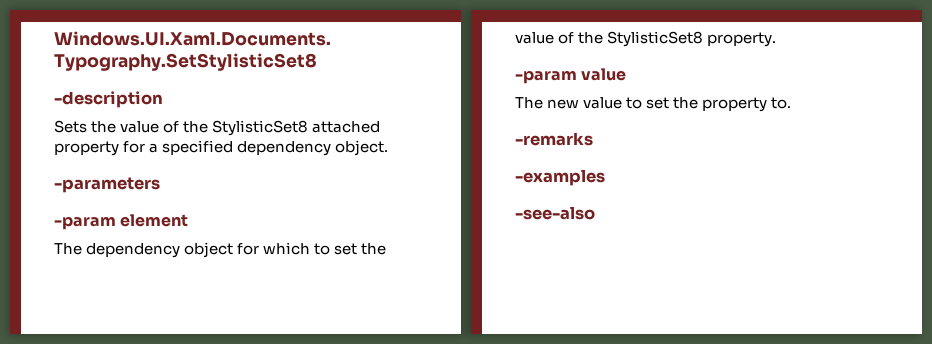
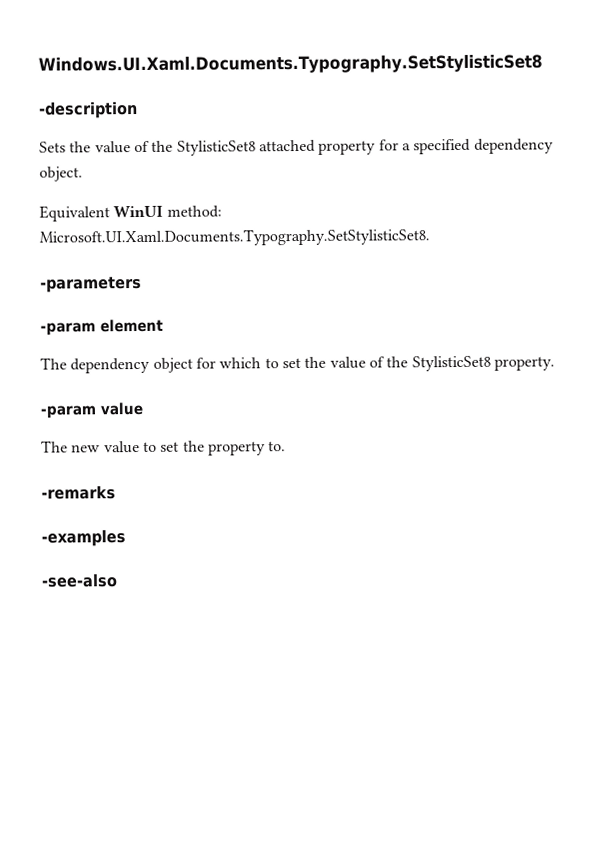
(389, 148) none -> [39,205,222,222] [39,228,430,247] // Equivalent WinUI method: Microsoft.UI.Xaml.Documents.Typography.SetStylisticSet8.

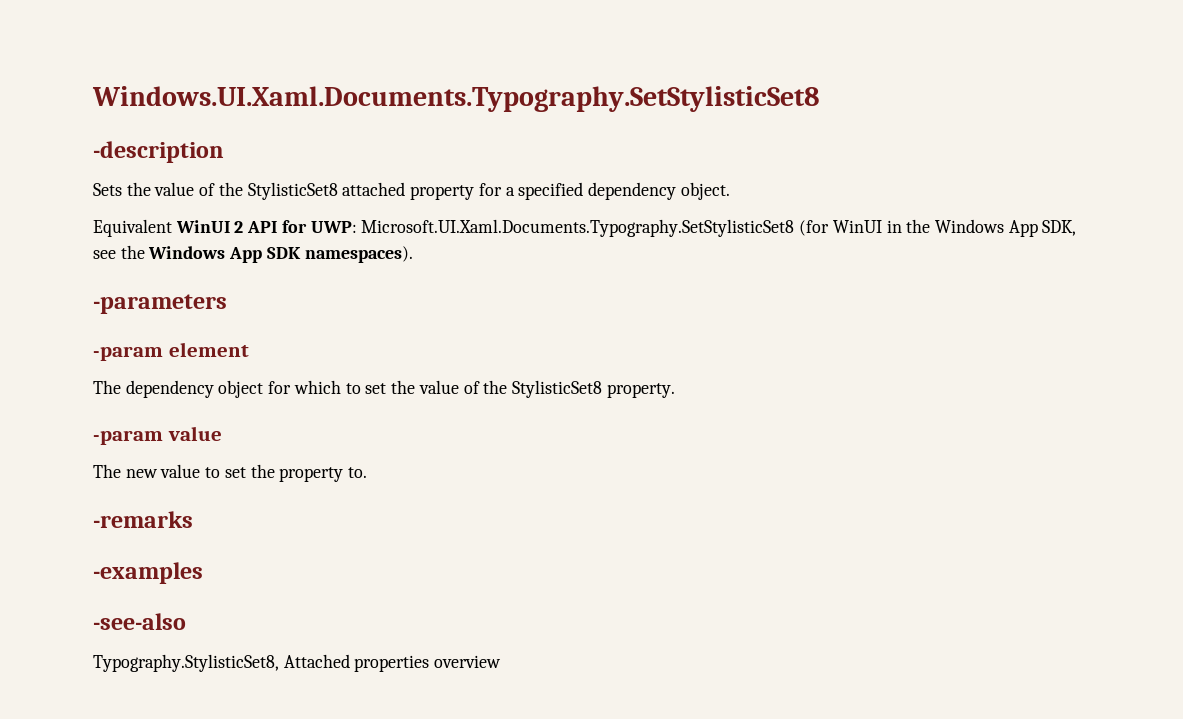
[166,205,222,218] [39,228,430,247] method: Microsoft.UI.Xaml.Documents.Typography.SetStylisticSet8. -> [234,219,1077,237] [93,245,413,263] 2 API for UWP: Microsoft.UI.Xaml.Documents.Typography.SetStylisticSet8 (for WinUI in the Windows App SDK, see the Windows App SDK namespaces).
(118, 580) none -> [93,654,502,672] // Typography.StylisticSet8, Attached properties overview

